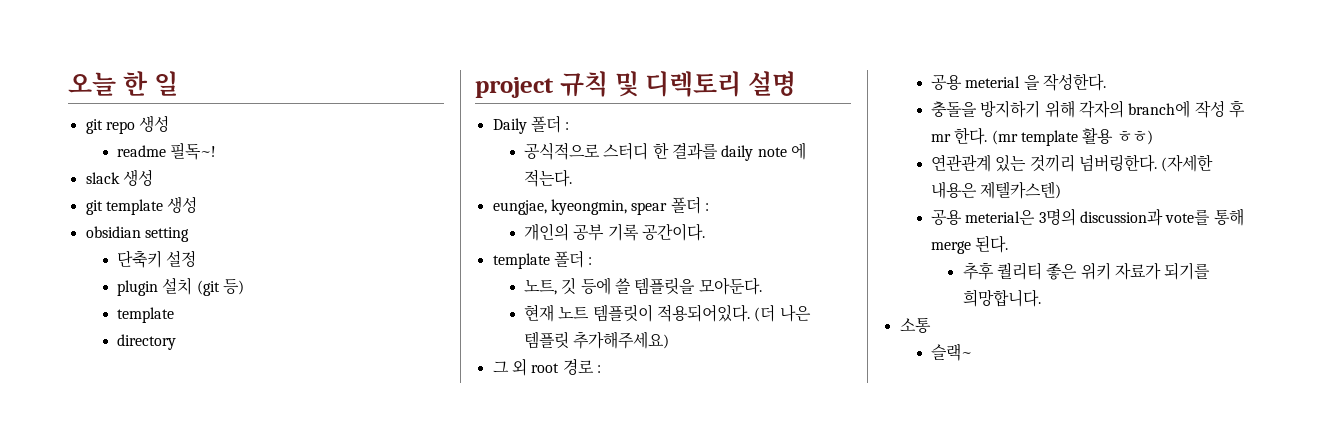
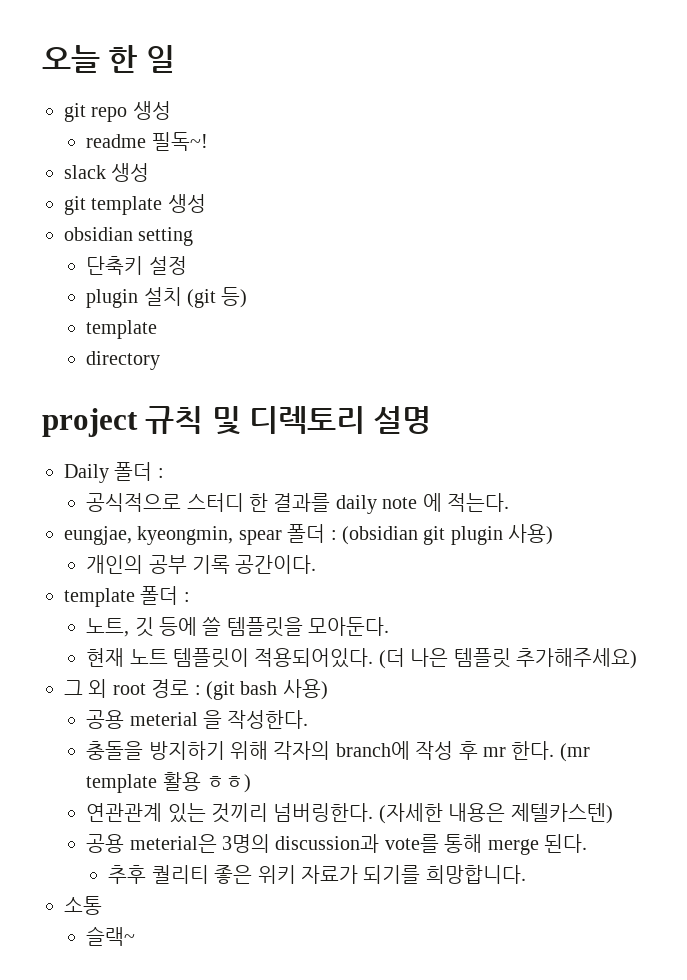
(709, 207) none -> [342,524,554,545] (obsidian git plugin 사용)
(601, 369) none -> [206,679,328,700] (git bash 사용)

